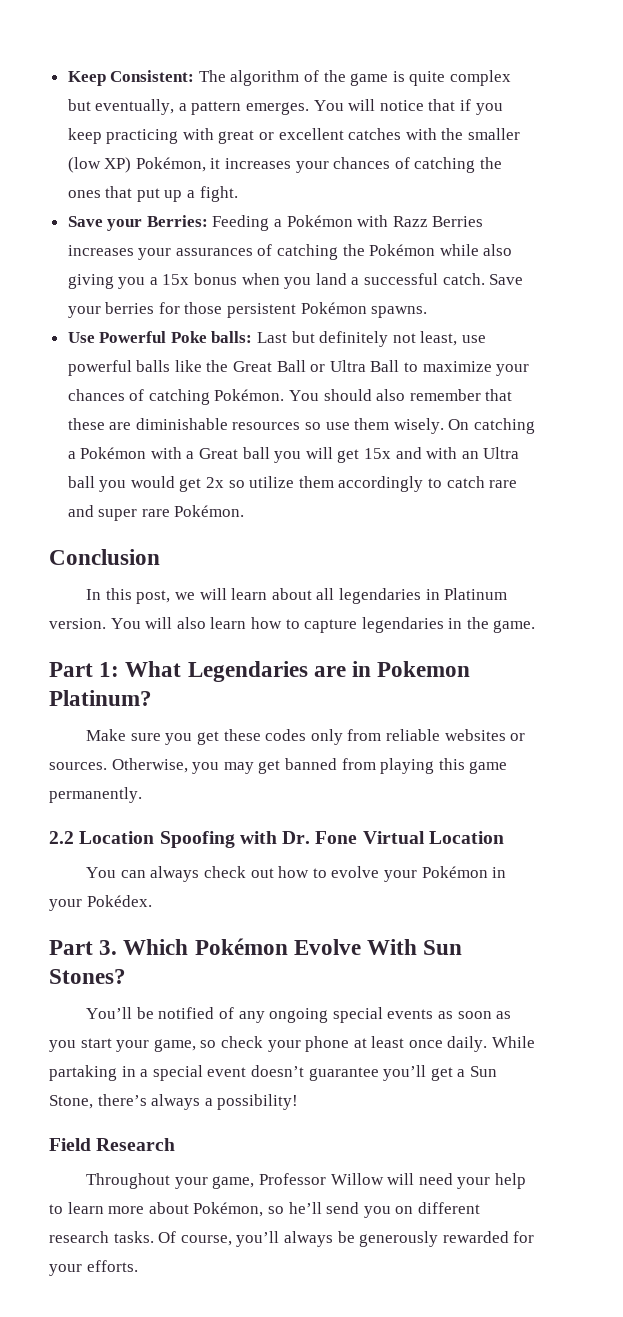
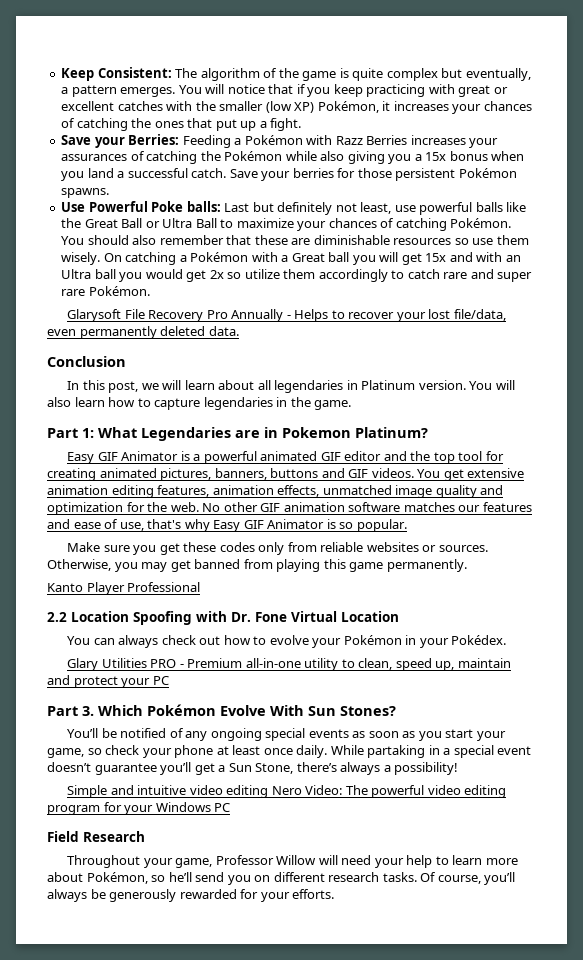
(245, 511) none -> [67,309,506,322] [47,326,239,339] // Glarysoft File Recovery Pro Annually - Helps to recover your lost file/data, even permanently deleted data.
(152, 698) none -> [67,451,504,464] [47,468,525,481] [47,485,504,498] [47,502,532,515] [47,519,407,532] // Easy GIF Animator is a powerful animated GIF editor and the top tool for creating animated pictures, banners, buttons and GIF videos. You get extensive animation editing features, animation effects, unmatched image quality and optimization for the web. No other GIF animation software matches our features and ease of use, that's why Easy GIF Animator is so popular.
(142, 795) none -> [47,582,201,595] // Kanto Player Professional
(152, 901) none -> [67,658,511,671] [47,675,169,688] // Glary Utilities PRO - Premium all-in-one utility to clean, speed up, maintain and protect your PC
(299, 1102) none -> [67,785,507,798] [47,802,231,815] // Simple and intuitive video editing Nero Video: The powerful video editing program for your Windows PC

